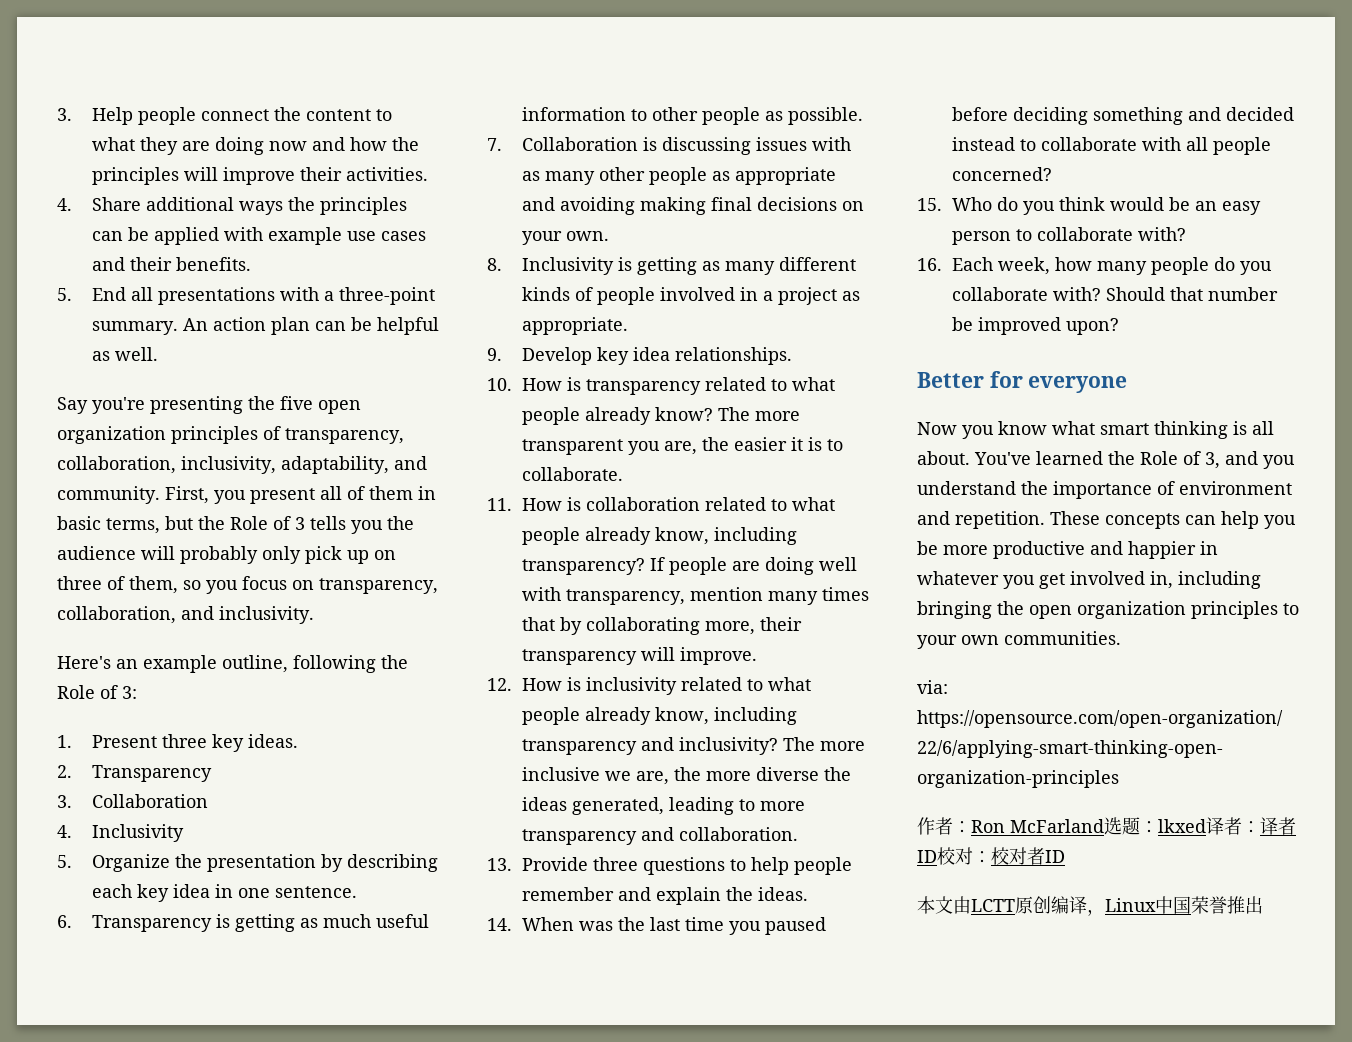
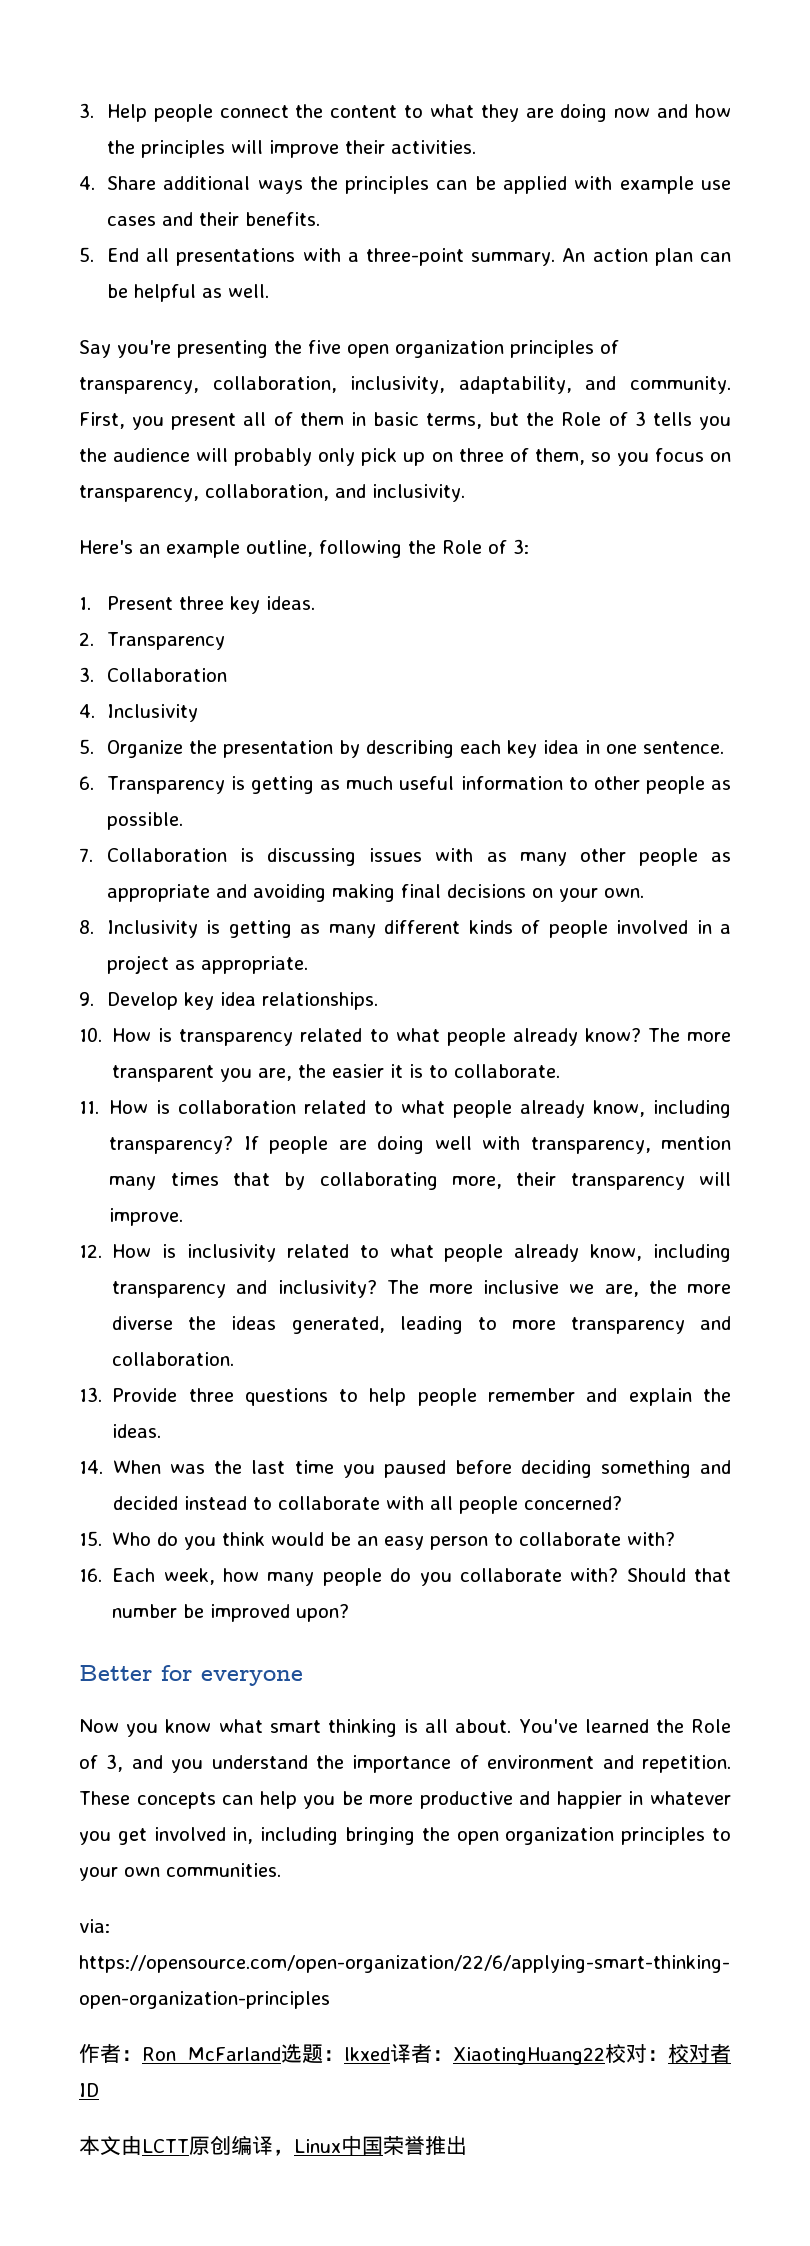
[1260,817,1296,835] [917,850,937,863] 译者ID -> [453,2047,605,2065] XiaotingHuang22

